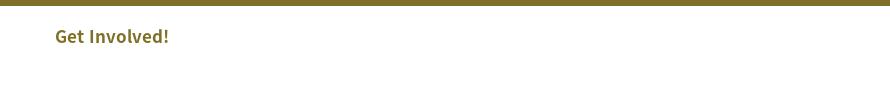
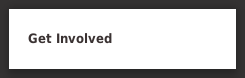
[88,29,169,43] Involved! -> [56,33,112,44] Involved

